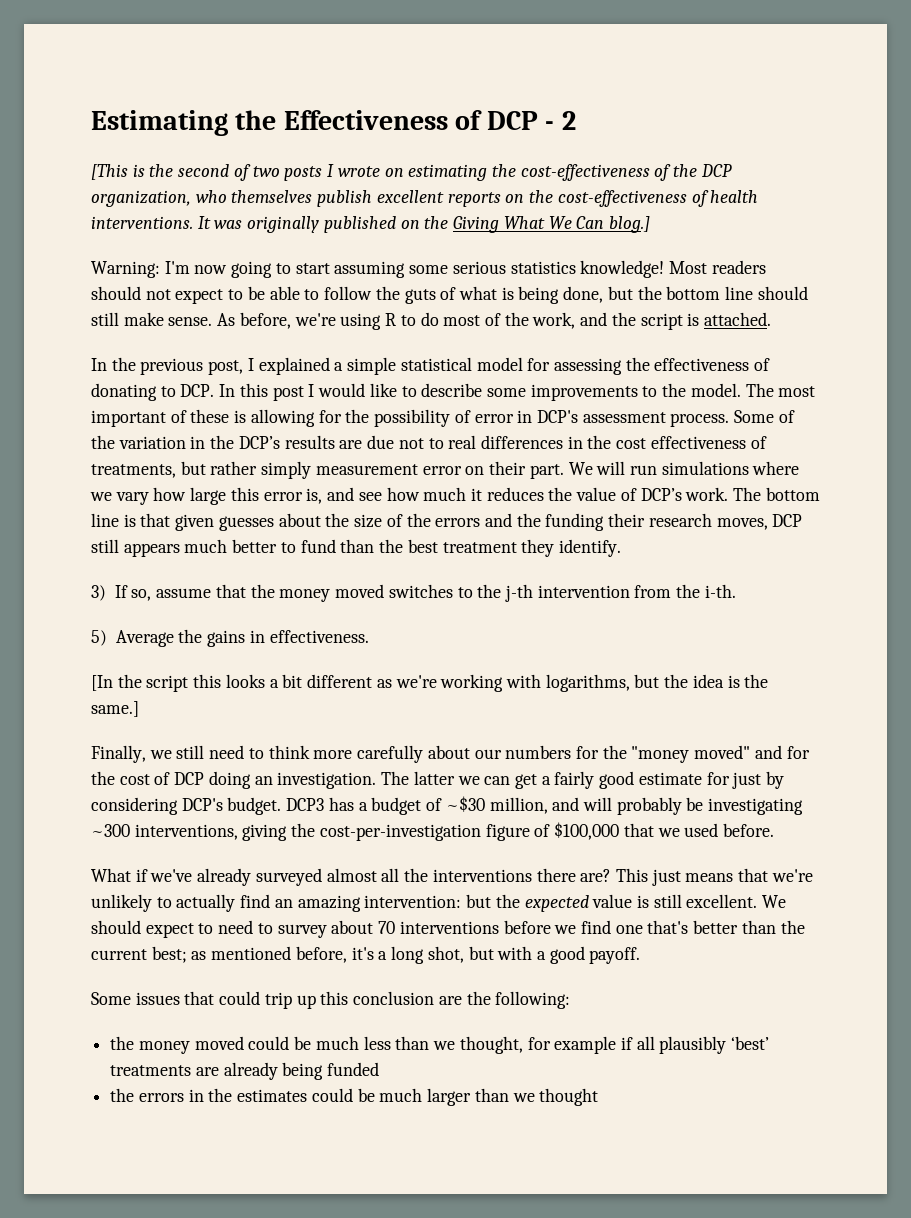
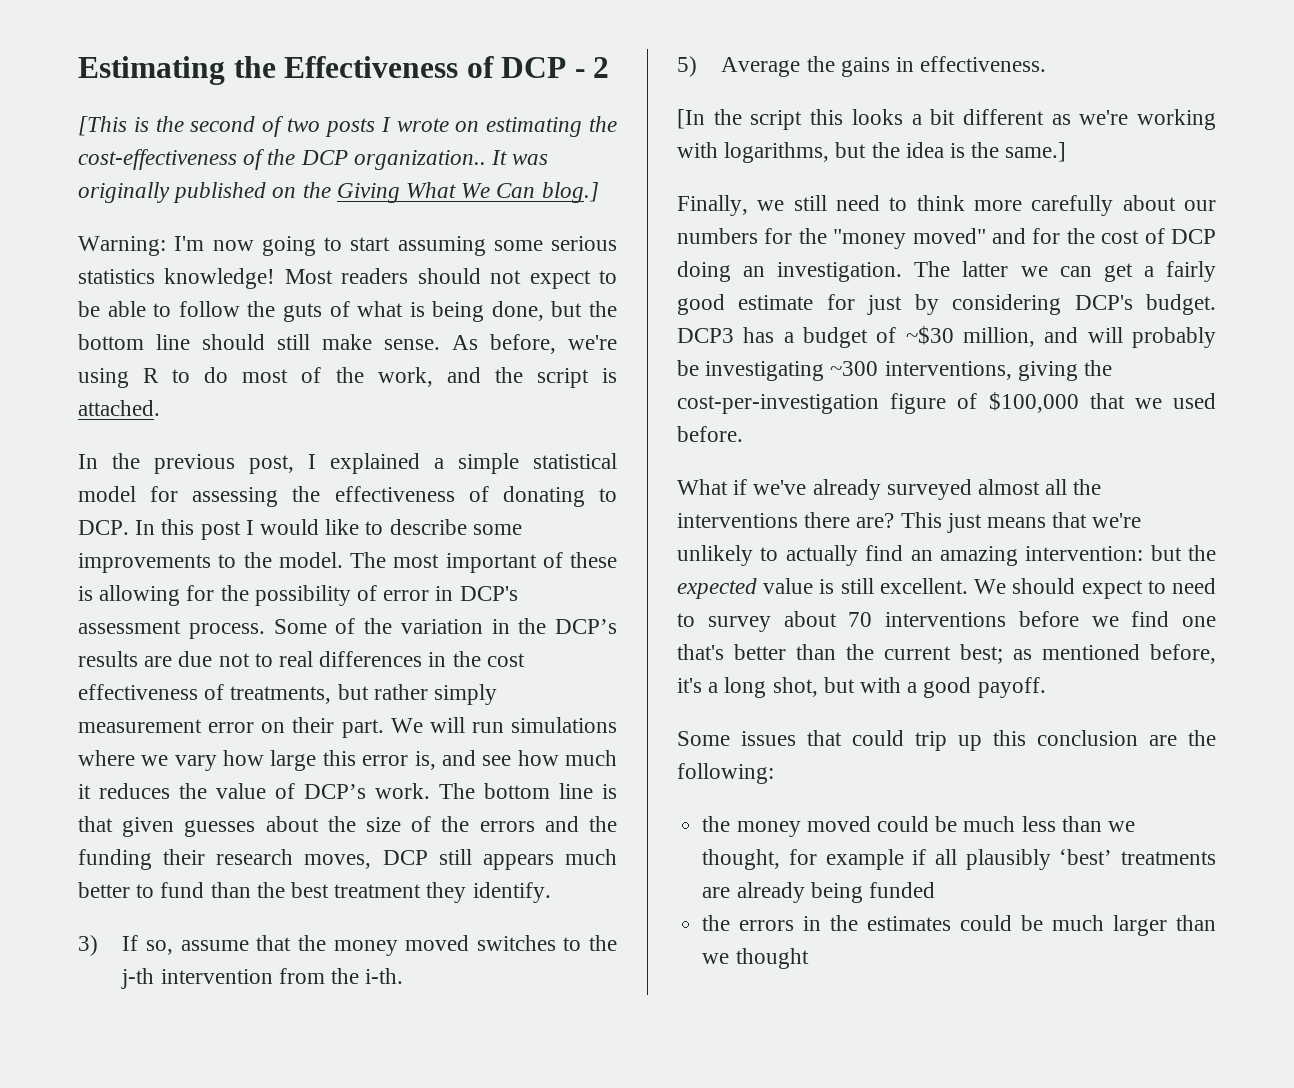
[91,190,759,207] [91,216,193,229] organization, who themselves publish excellent reports on the cost-effectiveness of health interventions. -> [353,150,486,170] organization..

